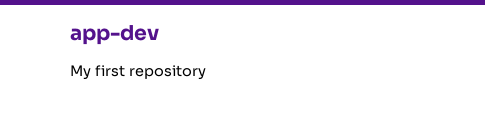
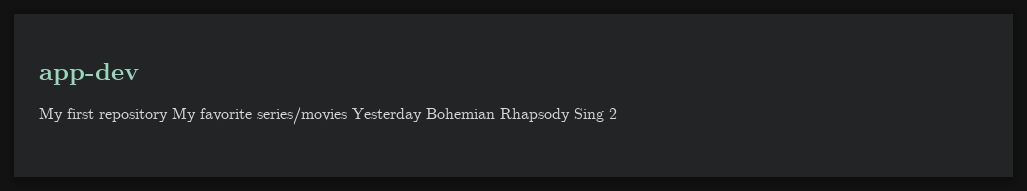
(206, 72) none -> [172,107,617,125] My favorite series/movies Yesterday Bohemian Rhapsody Sing 2

